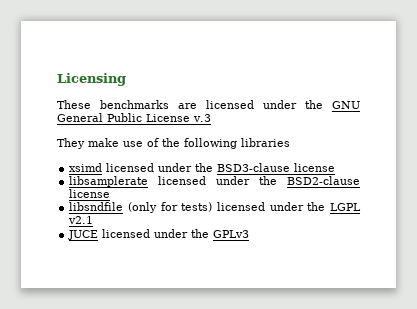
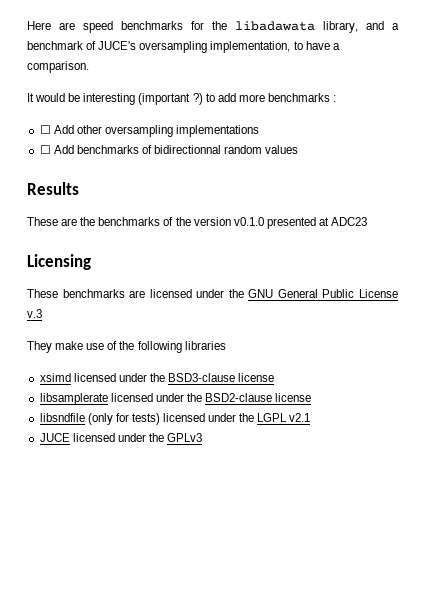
(57, 79) none -> [27,21,399,33] [27,41,340,53] [27,61,89,73] [27,93,337,105] [39,125,260,137] [39,145,299,154] [27,182,79,195] [27,217,368,229] Here are speed benchmarks for the libadawata library, and a benchmark of JUCE's oversampling implementation, to have a comparison. // It would be interesting (important ?) to add more benchmarks : // ☐ Add other oversampling implementations // ☐ Add benchmarks of bidirectionnal random values // Results // These are the benchmarks of the version v0.1.0 presented at ADC23 //

